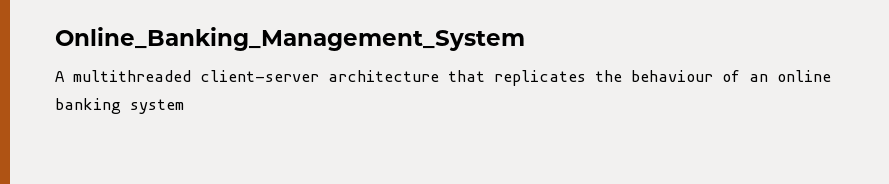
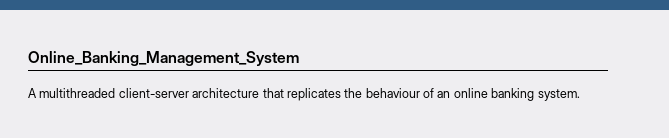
[130,99,184,114] system -> [537,89,580,101] system.

